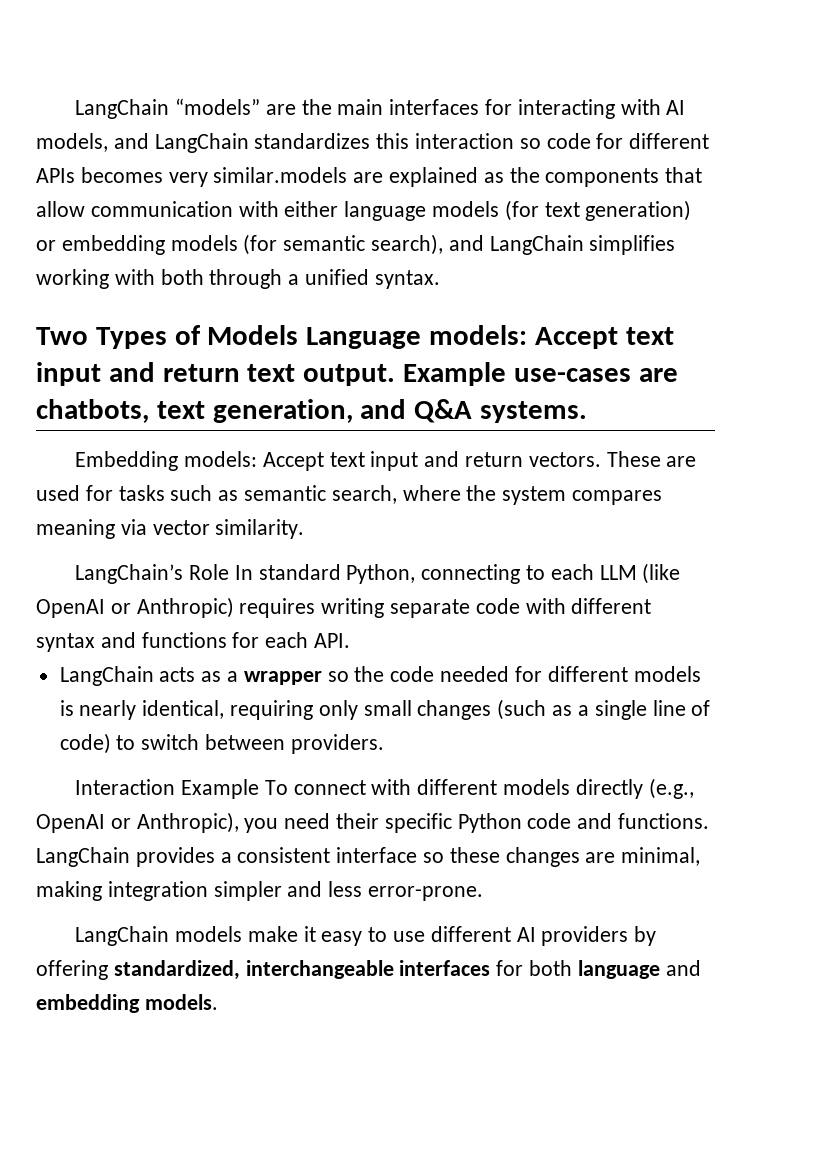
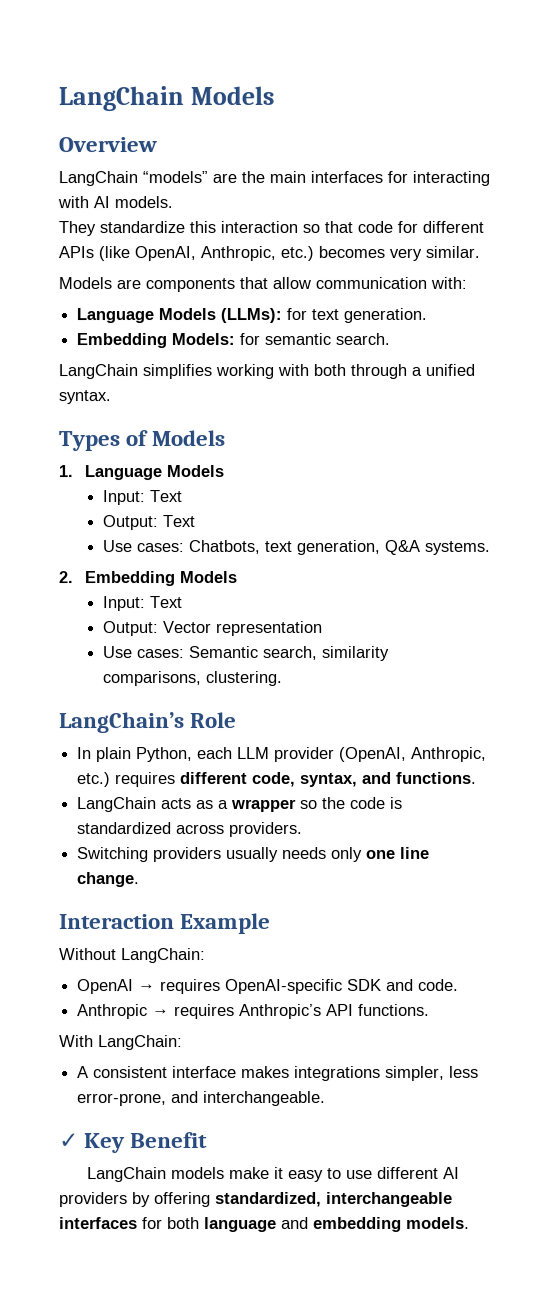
[75,99,170,119] LangChain -> [58,85,276,112] [58,137,157,153] [58,171,138,187] LangChain Models // Overview // LangChain
[36,133,371,153] models, and LangChain standardizes -> [114,196,173,209] [58,221,185,237] models. // They standardize
(541, 143) none -> [324,220,353,233] that
[80,167,703,187] [36,200,692,221] [36,234,484,255] becomes very similar.models are explained as the components that allow communication with either language models (for text generation) or embedding models (for semantic search), and -> [98,245,480,262] [58,276,467,293] [76,307,428,324] [76,332,391,349] (like OpenAI, Anthropic, etc.) becomes very similar. // Models are components that allow communication with: // Language Models (LLMs): for text generation. // Embedding Models: for semantic search. //
[36,327,88,345] Two -> (111, 397) none
[306,325,674,349] [36,362,678,386] [36,399,149,423] Language models: Accept text input and return text output. Example use-cases are chatbots, -> [58,465,224,481] [102,490,183,506] [102,515,196,531] [102,540,261,555] // 1. Language Models // Input: Text // Output: Text // Use cases: Chatbots,
[360,399,407,419] and -> (381, 547) none
[75,451,697,471] [36,485,663,505] [36,519,305,539] [75,563,681,584] [36,597,652,618] [36,632,351,652] Embedding models: Accept text input and return vectors. These are used for tasks such as semantic search, where the system compares meaning via vector similarity. // LangChain’s Role In standard Python, connecting to each LLM (like OpenAI or Anthropic) requires writing separate code with different syntax and functions for each API. -> [58,571,237,587] [102,596,183,612] [102,620,323,637] [102,645,391,661] [103,670,284,687] [59,712,238,734] [77,746,488,763] [77,771,478,788] 2. Embedding Models // Input: Text // Output: Vector representation // Use cases: Semantic search, similarity comparisons, clustering. // LangChain’s Role // In plain Python, each LLM provider (OpenAI, Anthropic, etc.) requires different code, syntax, and functions.
[440,666,701,682] [59,699,711,720] [59,733,384,754] [75,778,694,799] [36,812,710,833] [36,847,701,867] [36,881,484,901] needed for different models is nearly identical, requiring only small changes (such as a single line of code) to switch between providers. // Interaction Example To connect with different models directly (e.g., OpenAI or Anthropic), you need their specific Python code and functions. LangChain provides a consistent interface so these changes are minimal, making integration simpler and less error-prone. -> [390,796,404,809] [77,821,304,838] [77,846,431,863] [77,872,141,888] [59,913,272,935] [59,948,206,964] [77,978,460,995] [77,1003,431,1020] [59,1035,183,1051] [77,1065,480,1081] [77,1090,327,1107] [59,1132,209,1154] is standardized across providers. // Switching providers usually needs only one line change. // Interaction Example // Without LangChain: // OpenAI → requires OpenAI-specific SDK and code. // Anthropic → requires Anthropic’s API functions. // With LangChain: // A consistent interface makes integrations simpler, less error-prone, and interchangeable. // ✓ Key Benefit

